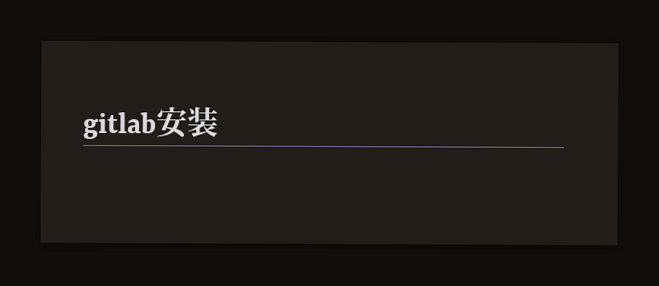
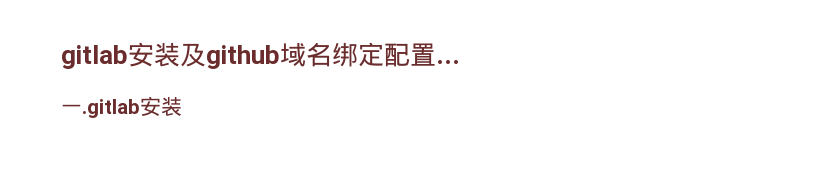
(219, 122) none -> [180,42,460,69] [61,96,182,118] 及github域名绑定配置... // 一.gitlab安装

